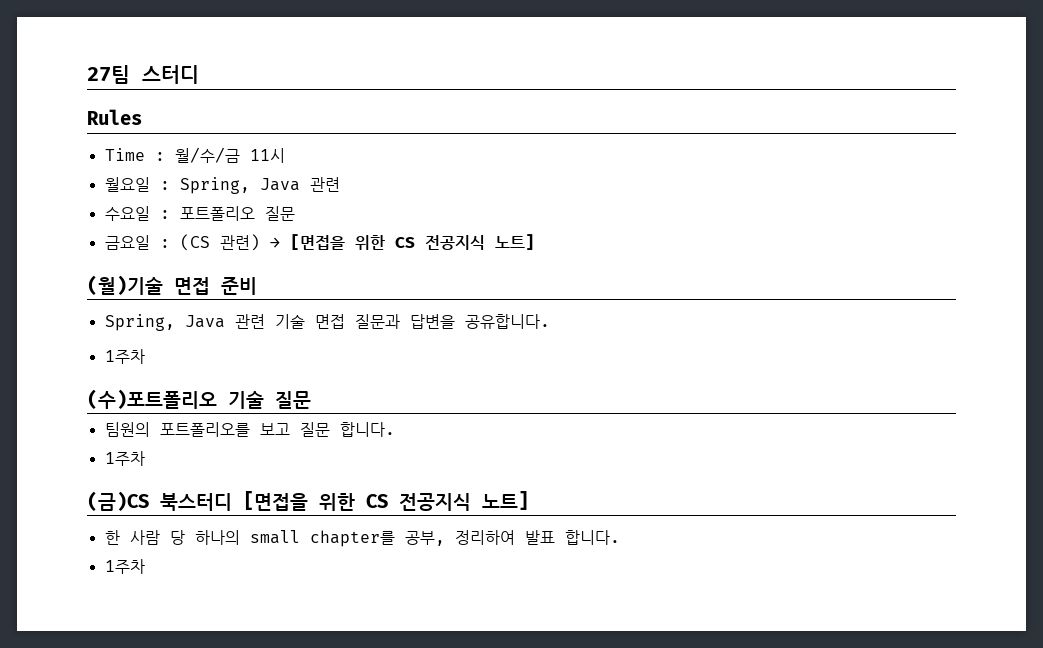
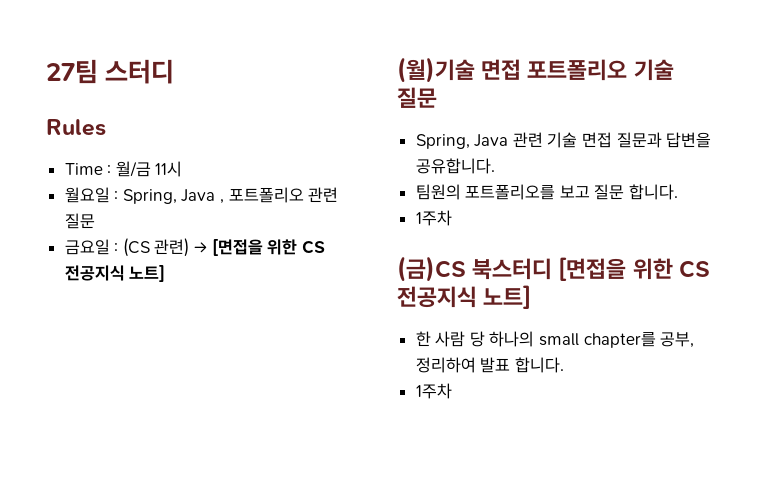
[174,147,240,163] 월/수/금 -> [115,161,151,177] 월/금
[309,177,340,192] [104,206,255,221] 관련 // 수요일 : 포트폴리오 -> [220,187,339,204] , 포트폴리오 관련
[221,277,257,295] 준비 -> [527,59,674,81] [397,87,437,108] 포트폴리오 기술 질문
[104,349,145,364] [87,389,311,409] // 1주차 // (수)포트폴리오 기술 질문 -> (495, 166) none

